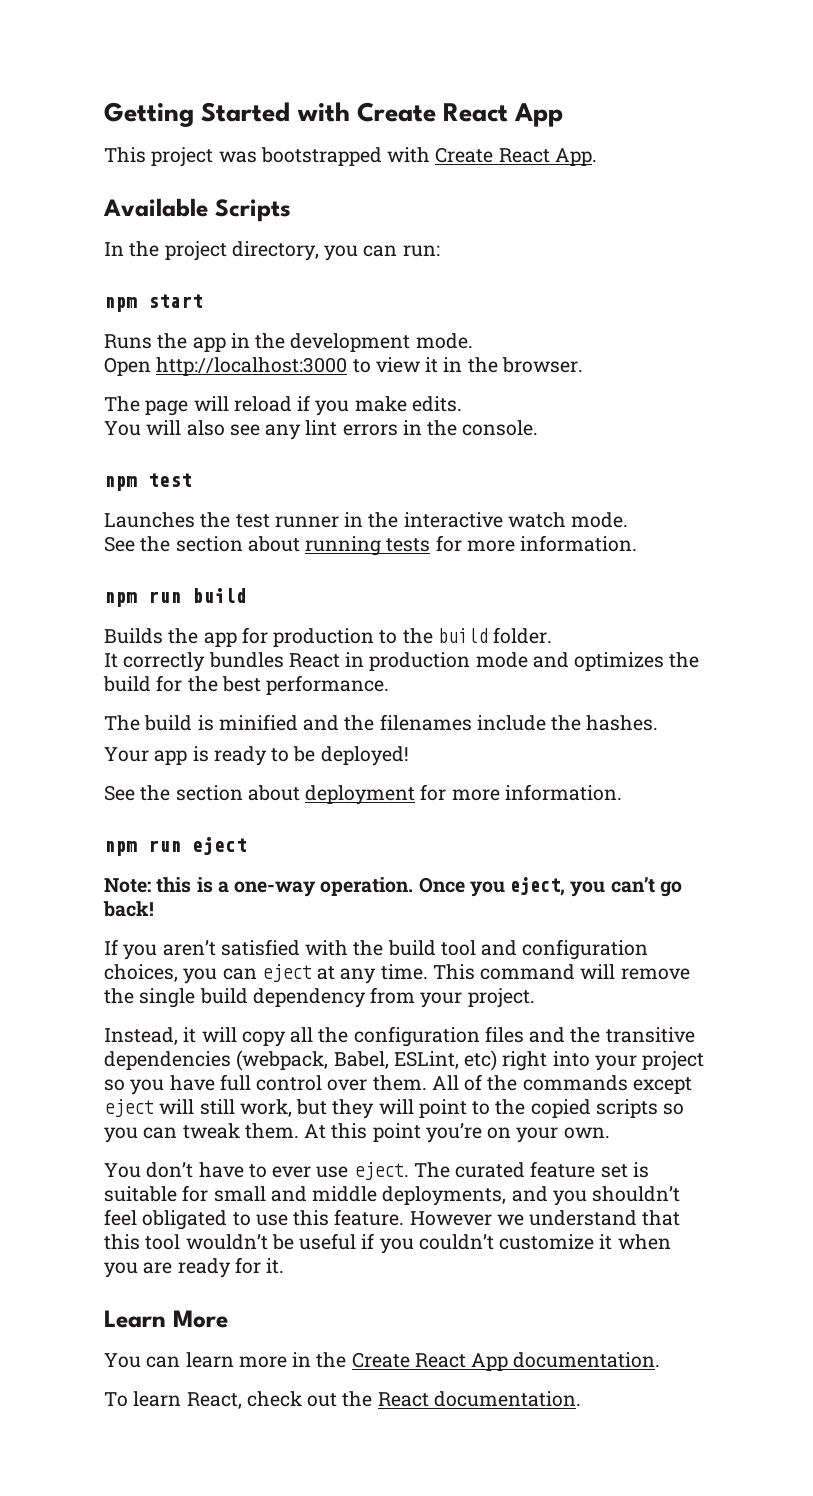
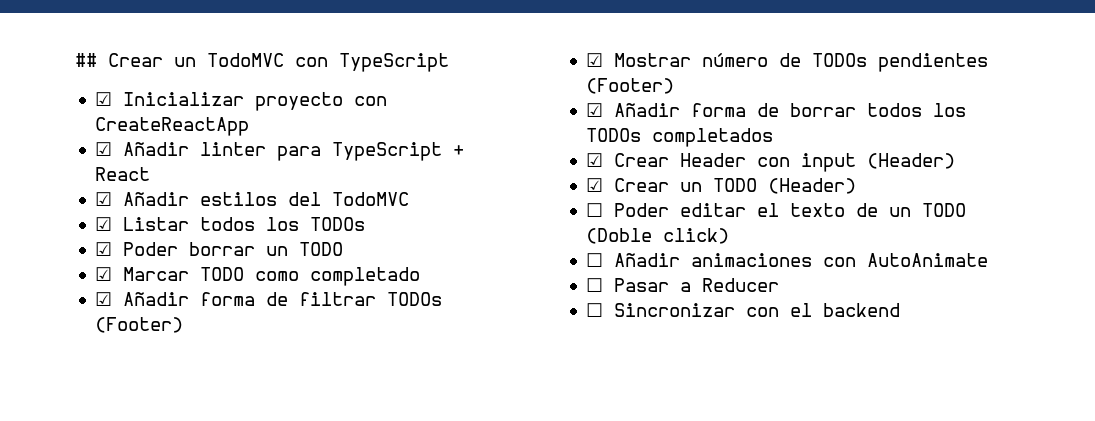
[104,102,564,127] [104,147,597,167] [103,198,291,222] [104,241,440,261] [104,294,203,312] [104,333,473,352] [104,357,583,376] [104,395,462,416] [104,420,539,440] [104,473,192,491] [104,512,629,528] [104,535,638,556] [104,588,247,607] [104,627,553,647] [104,652,700,672] [103,675,390,695] [104,714,659,731] [104,746,409,766] [104,784,622,805] [104,837,247,856] [104,877,682,897] [103,901,154,917] [104,939,649,960] [104,964,690,984] [104,987,535,1008] [104,1026,695,1047] [104,1050,705,1071] [104,1074,692,1095] [104,1099,685,1119] [104,1123,610,1143] [104,1161,649,1180] [104,1185,681,1206] [104,1209,681,1230] [104,1233,671,1254] [104,1257,285,1278] [104,1310,228,1328] [104,1352,661,1371] [104,1391,581,1409] Getting Started with Create React App // This project was bootstrapped with Create React App. // Available Scripts // In the project directory, you can run: // npm start // Runs the app in the development mode. // Open http://localhost:3000 to view it in the browser. // The page will reload if you make edits. // You will also see any lint errors in the console. // npm test // Launches the test runner in the interactive watch mode. // See the section about running tests for more information. // npm run build // Builds the app for production to the build folder. // It correctly bundles React in production mode and optimizes the build for the best performance. // The build is minified and the filenames include the hashes. // Your app is ready to be deployed! // See the section about deployment for more information. // npm run eject // Note: this is a one-way operation. Once you eject, you can’t go back! // If you aren’t satisfied with the build tool and configuration choices, you can eject at any time. This command will remove the single build dependency from your project. // Instead, it will copy all the configuration files and the transitive dependencies (webpack, Babel, ESLint, etc) right into your project so you have full control over them. All of the commands except eject will still work, but they will point to the copied scripts so you can tweak them. At this point you’re on your own. // You don’t have to ever use eject. The curated feature set is suitable for small and middle deployments, and you shouldn’t feel obligated to use this feature. However we understand that this tool wouldn’t be useful if you couldn’t customize it when you are ready for it. // Learn More // You can learn more in the Create React App documentation. // To learn React, check out the React documentation. -> [75,53,449,72] [95,92,388,111] [95,117,250,136] [95,142,465,161] [95,167,151,181] [95,192,410,206] [95,217,366,231] [95,242,344,256] [95,267,421,286] [95,292,443,306] [95,317,184,333] [586,53,989,72] [586,78,675,94] [586,103,967,117] [586,128,774,147] [586,153,956,172] [586,178,857,194] [586,203,967,217] [586,228,730,244] [586,253,989,267] [586,278,780,292] [586,303,901,317] ## Crear un TodoMVC con TypeScript // ☑ Inicializar proyecto con CreateReactApp // ☑ Añadir linter para TypeScript + React // ☑ Añadir estilos del TodoMVC // ☑ Listar todos los TODOs // ☑ Poder borrar un TODO // ☑ Marcar TODO como completado // ☑ Añadir forma de filtrar TODOs (Footer) // ☑ Mostrar número de TODOs pendientes (Footer) // ☑ Añadir forma de borrar todos los TODOs completados // ☑ Crear Header con input (Header) // ☑ Crear un TODO (Header) // ☐ Poder editar el texto de un TODO (Doble click) // ☐ Añadir animaciones con AutoAnimate // ☐ Pasar a Reducer // ☐ Sincronizar con el backend

